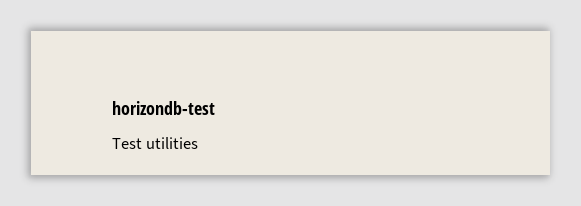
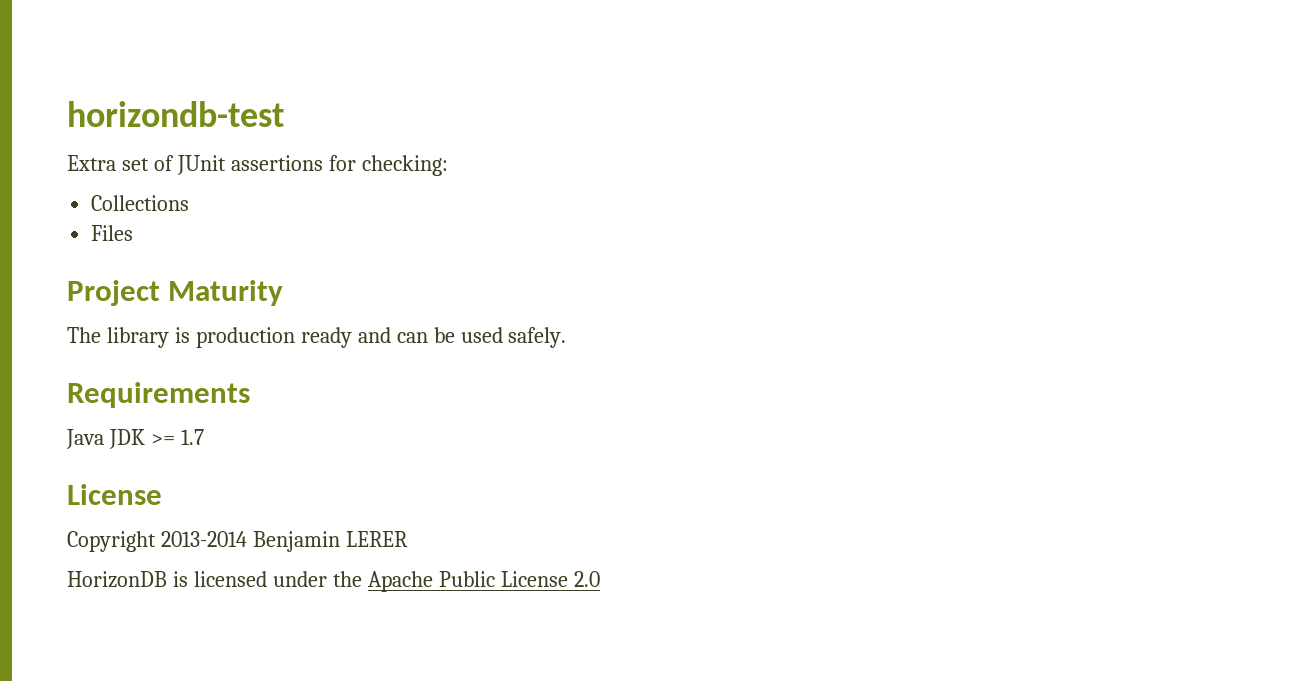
[112,137,199,149] Test utilities -> [67,155,448,176] [91,195,190,211] [91,225,134,241] [67,280,284,306] [67,327,567,348] [67,382,250,408] [66,429,204,449] [67,484,162,505] [67,531,408,552] [67,571,600,592] Extra set of JUnit assertions for checking: // Collections // Files // Project Maturity // The library is production ready and can be used safely. // Requirements // Java JDK >= 1.7 // License // Copyright 2013-2014 Benjamin LERER // HorizonDB is licensed under the Apache Public License 2.0

